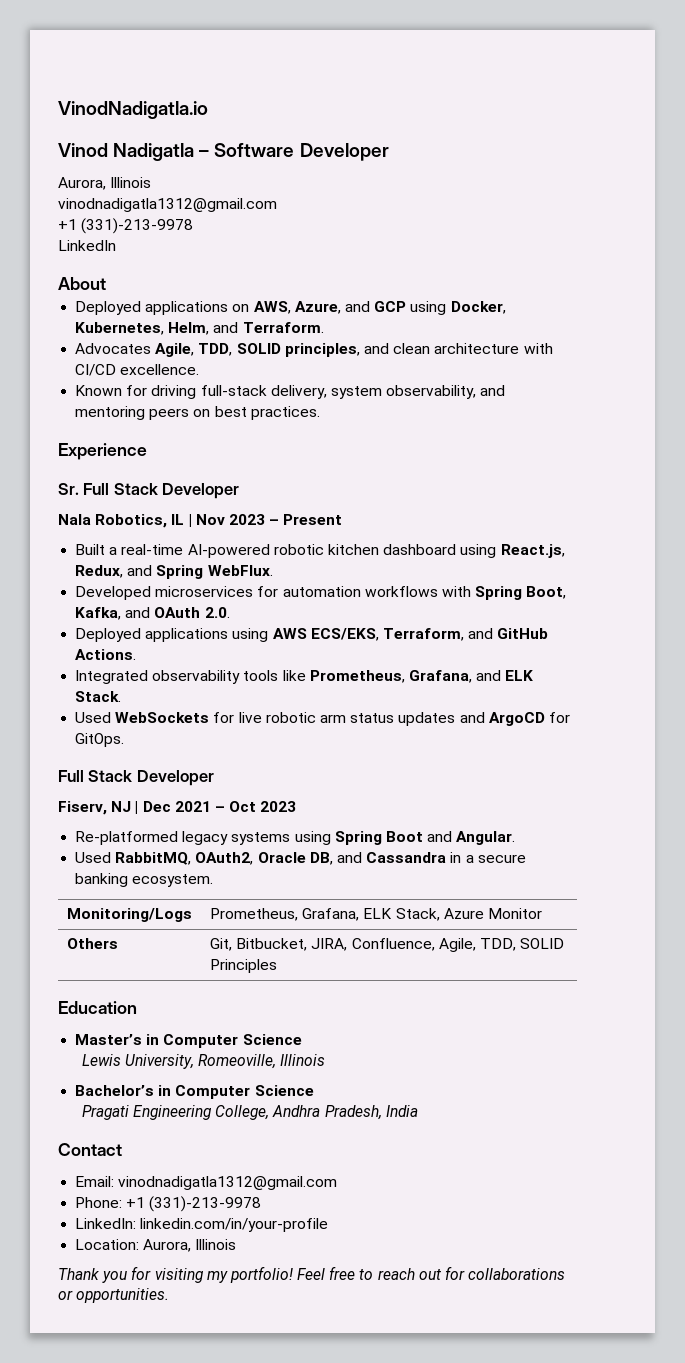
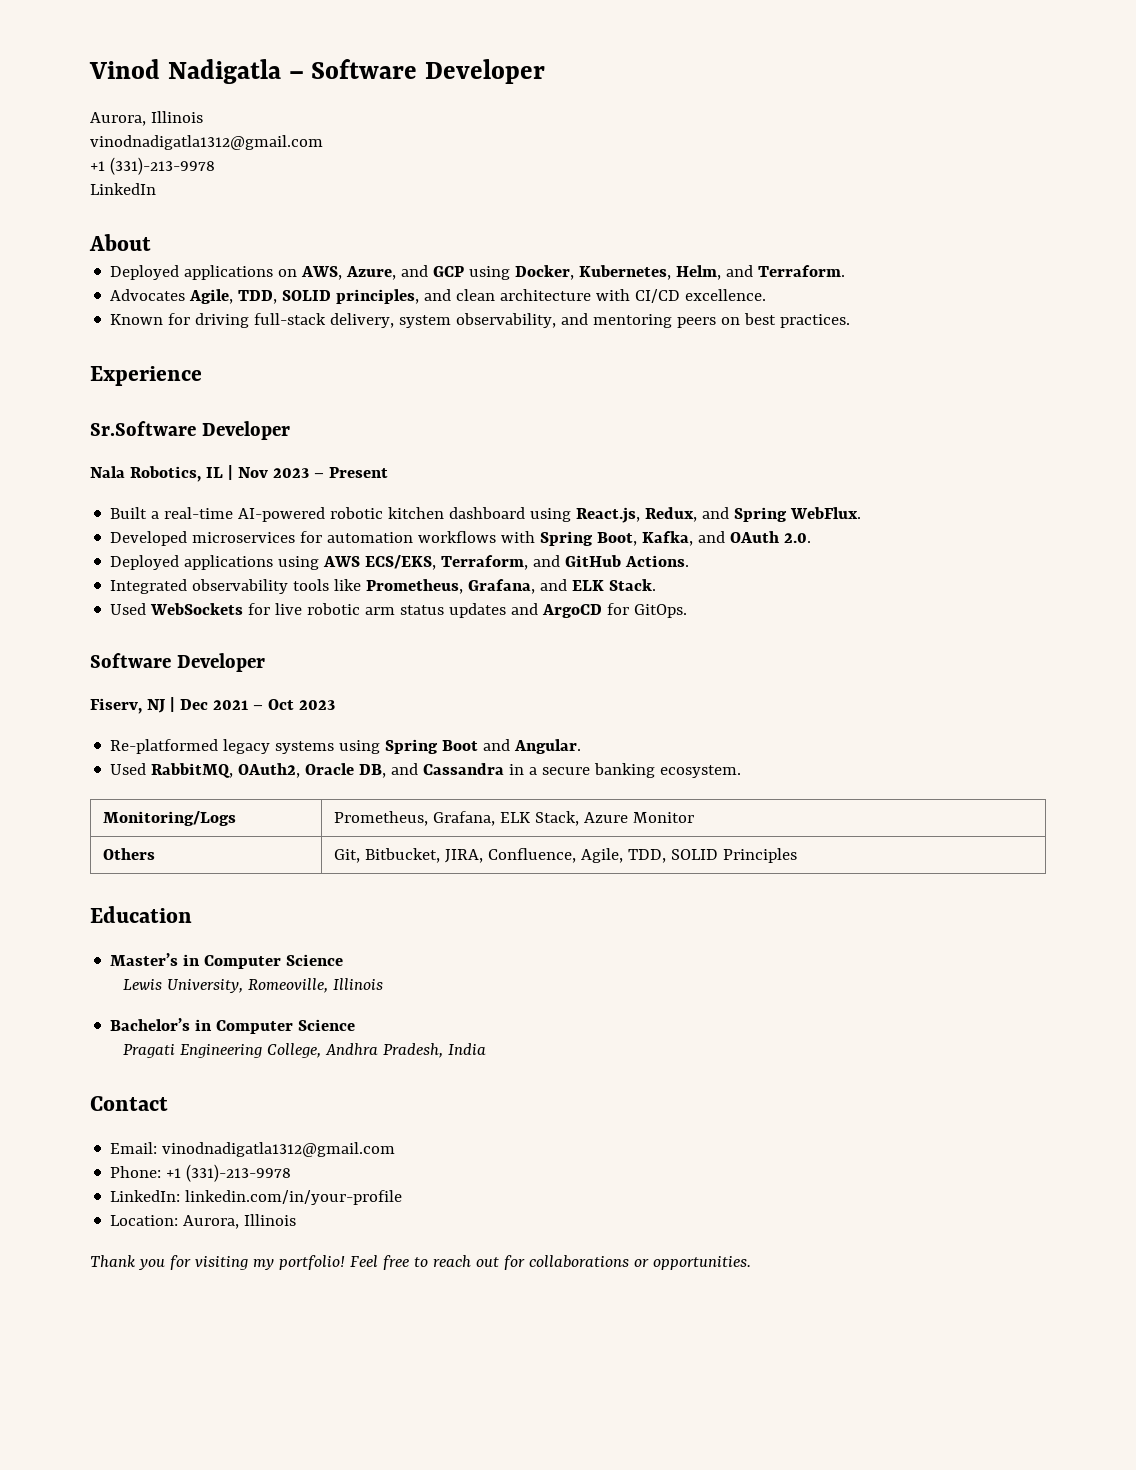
[58,101,208,119] VinodNadigatla.io // -> (89, 69) none
[58,483,158,495] Sr. Full Stack -> [90,421,196,436] Sr.Software
[58,770,133,782] Full Stack -> [90,653,171,668] Software

